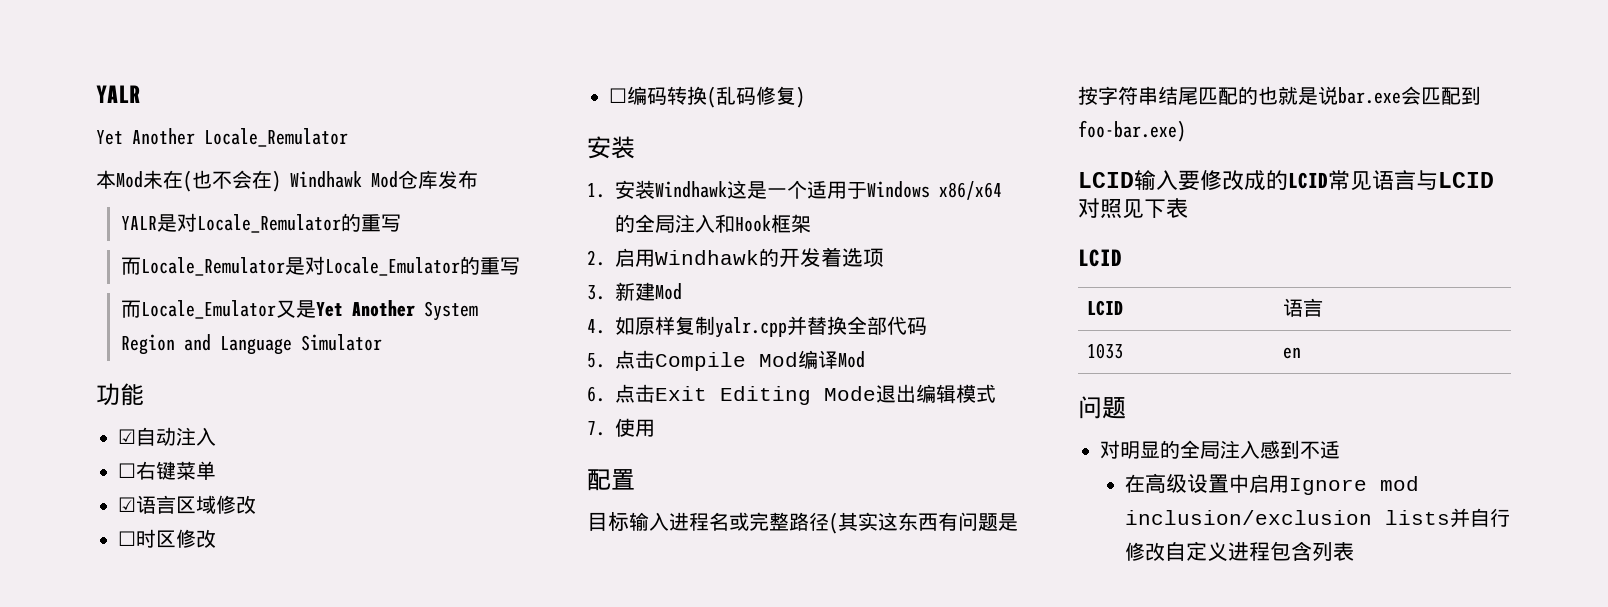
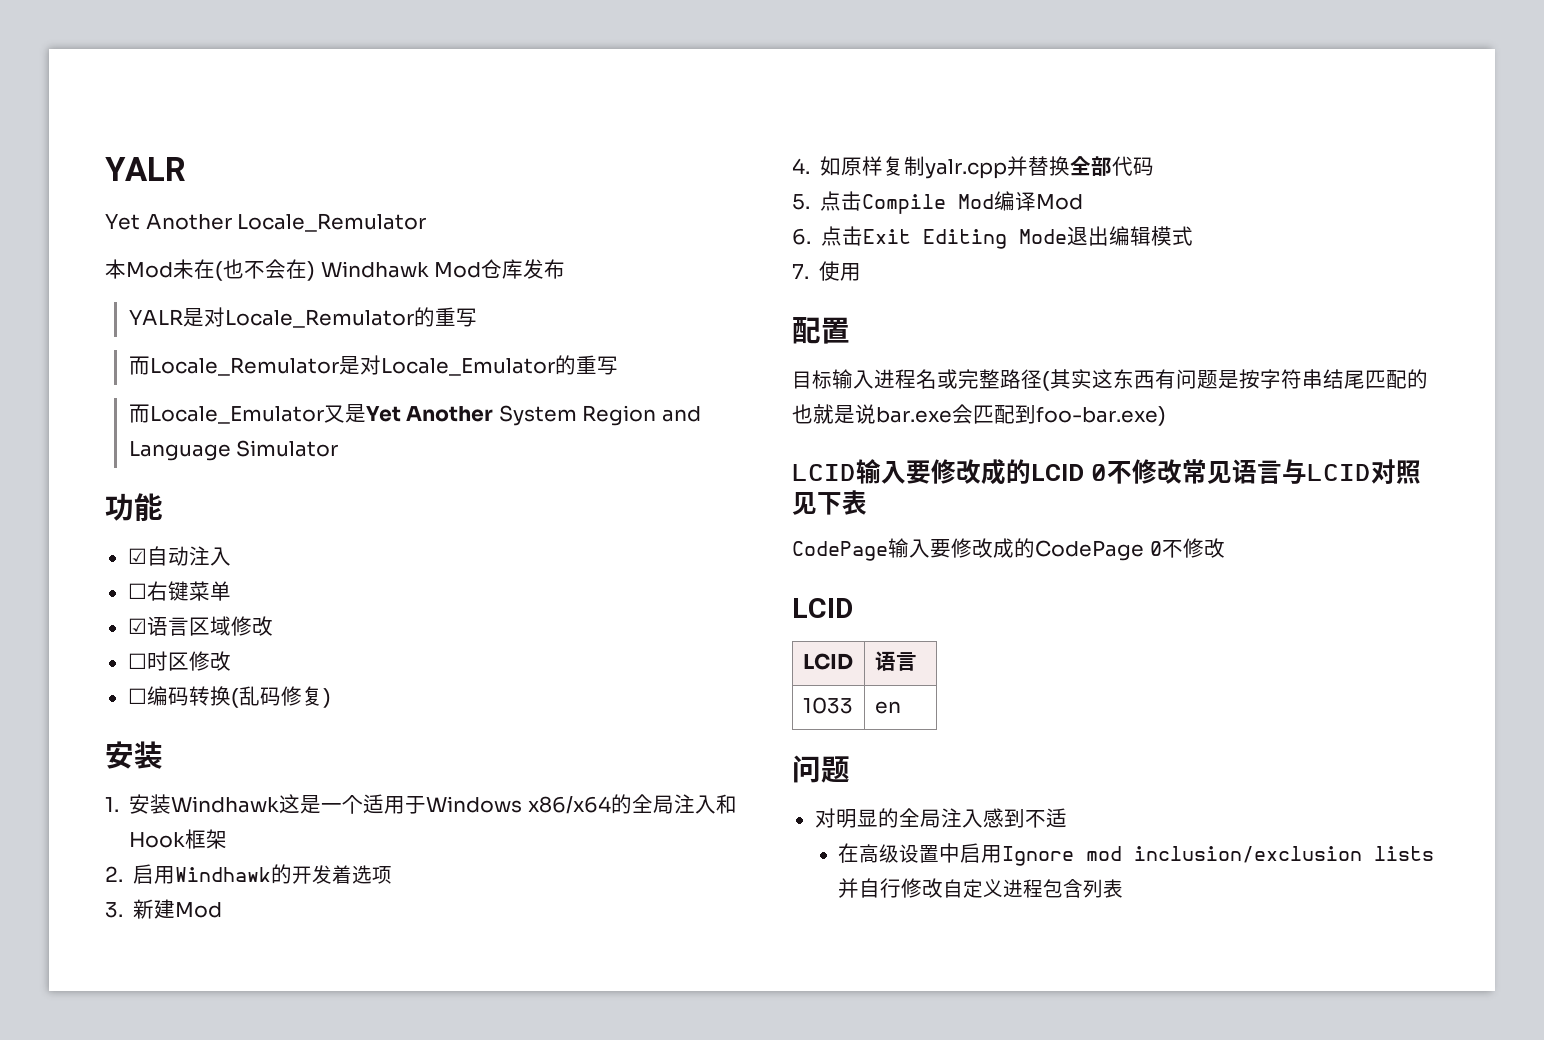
(1328, 180) none -> [1090,459,1182,484] 0不修改
(1188, 208) none -> [792,538,1225,561] // CodePage输入要修改成的CodePage 0不修改

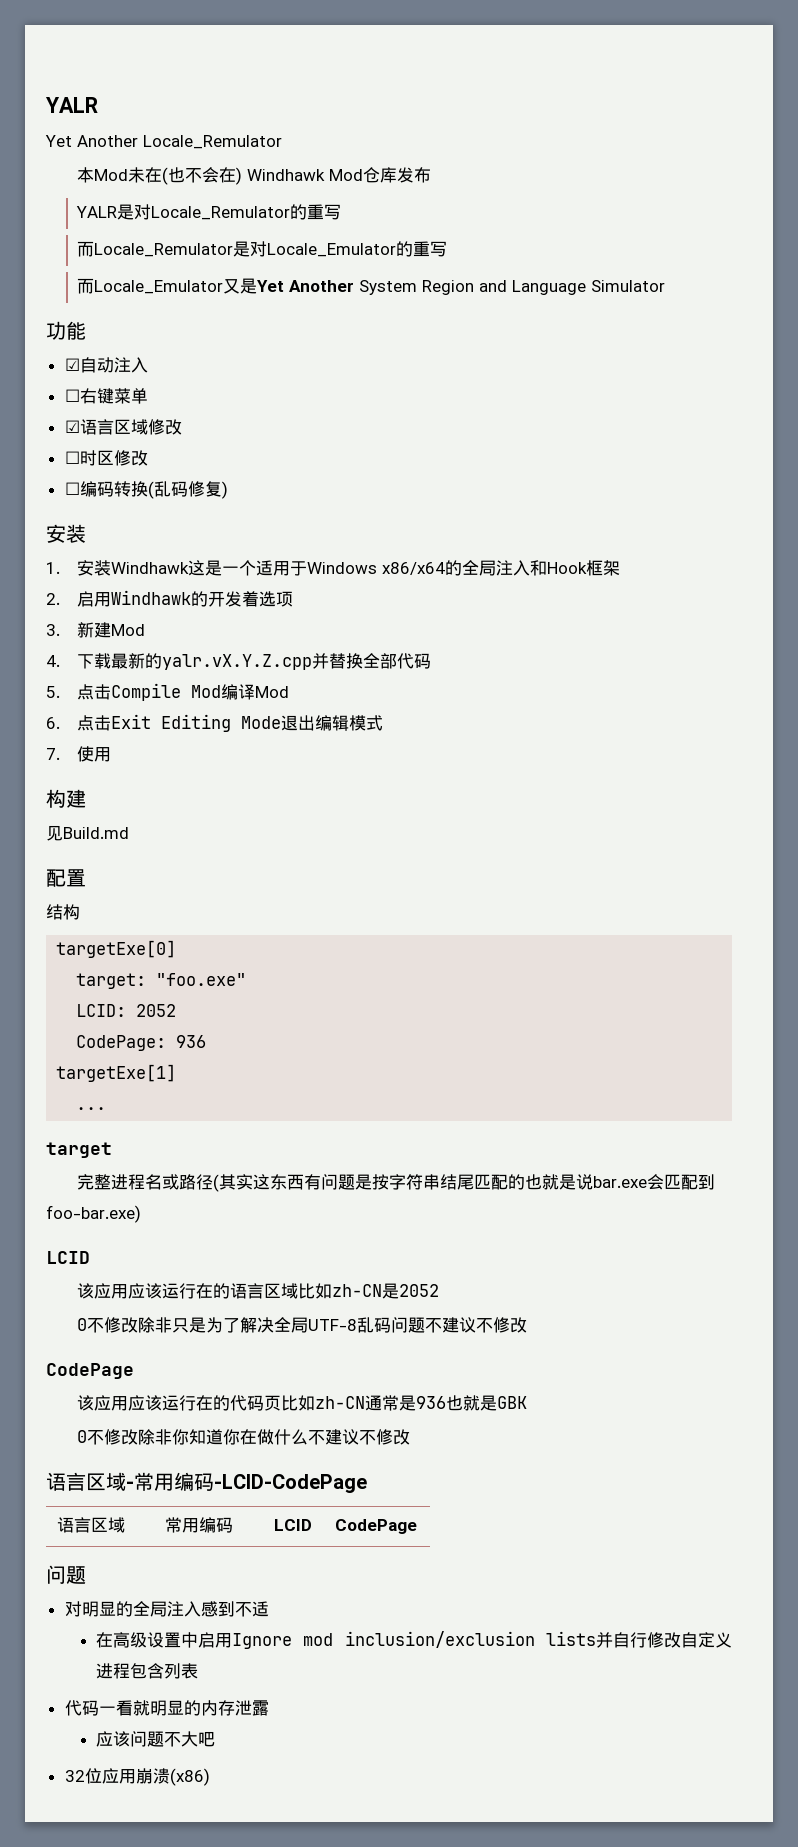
[820,156,1008,179] 如原样复制yalr.cpp -> [77,653,313,670] 下载最新的yalr.vX.Y.Z.cpp
(862, 272) none -> [46,789,86,808] [46,825,129,841] // 构建 // 见Build.md
[792,369,874,389] 目标输入 -> [46,904,80,920] [56,940,177,958] [76,973,247,989] [76,1004,177,1017] [76,1035,207,1051] [56,1064,177,1082] [76,1107,107,1110] [46,1142,112,1158] [77,1174,112,1190] 结构 // targetExe[0] // target: "foo.exe" // LCID: 2052 // CodePage: 936 // targetExe[1] // ... // target // 完整
[958,369,1000,389] 完整 -> (180, 1182) none
[856,459,1421,485] [792,490,867,515] [792,538,1225,561] [792,598,853,618] [802,653,853,670] [874,651,917,671] [802,697,853,714] [874,701,901,714] 输入要修改成的LCID 0不修改常见语言与LCID对照见下表 // CodePage输入要修改成的CodePage 0不修改 // LCID // LCID | 语言 // 1033 | en -> [77,1283,440,1299] [77,1317,528,1333] [46,1363,134,1379] [77,1395,528,1411] [77,1429,411,1445] [46,1472,367,1493] [56,1517,125,1533] [164,1517,233,1533] [273,1519,312,1531] [334,1519,417,1534] // 该应用应该运行在的语言区域比如zh-CN是2052 // 0不修改除非只是为了解决全局UTF-8乱码问题不建议不修改 // CodePage // 该应用应该运行在的代码页比如zh-CN通常是936也就是GBK // 0不修改除非你知道你在做什么不建议不修改 // 语言区域-常用编码-LCID-CodePage // 语言区域 | 常用编码 | LCID | CodePage
(1124, 888) none -> [64,1700,269,1716] [96,1731,216,1747] [64,1768,210,1786] // 代码一看就明显的内存泄露 // 应该问题不大吧 // 32位应用崩溃(x86)

